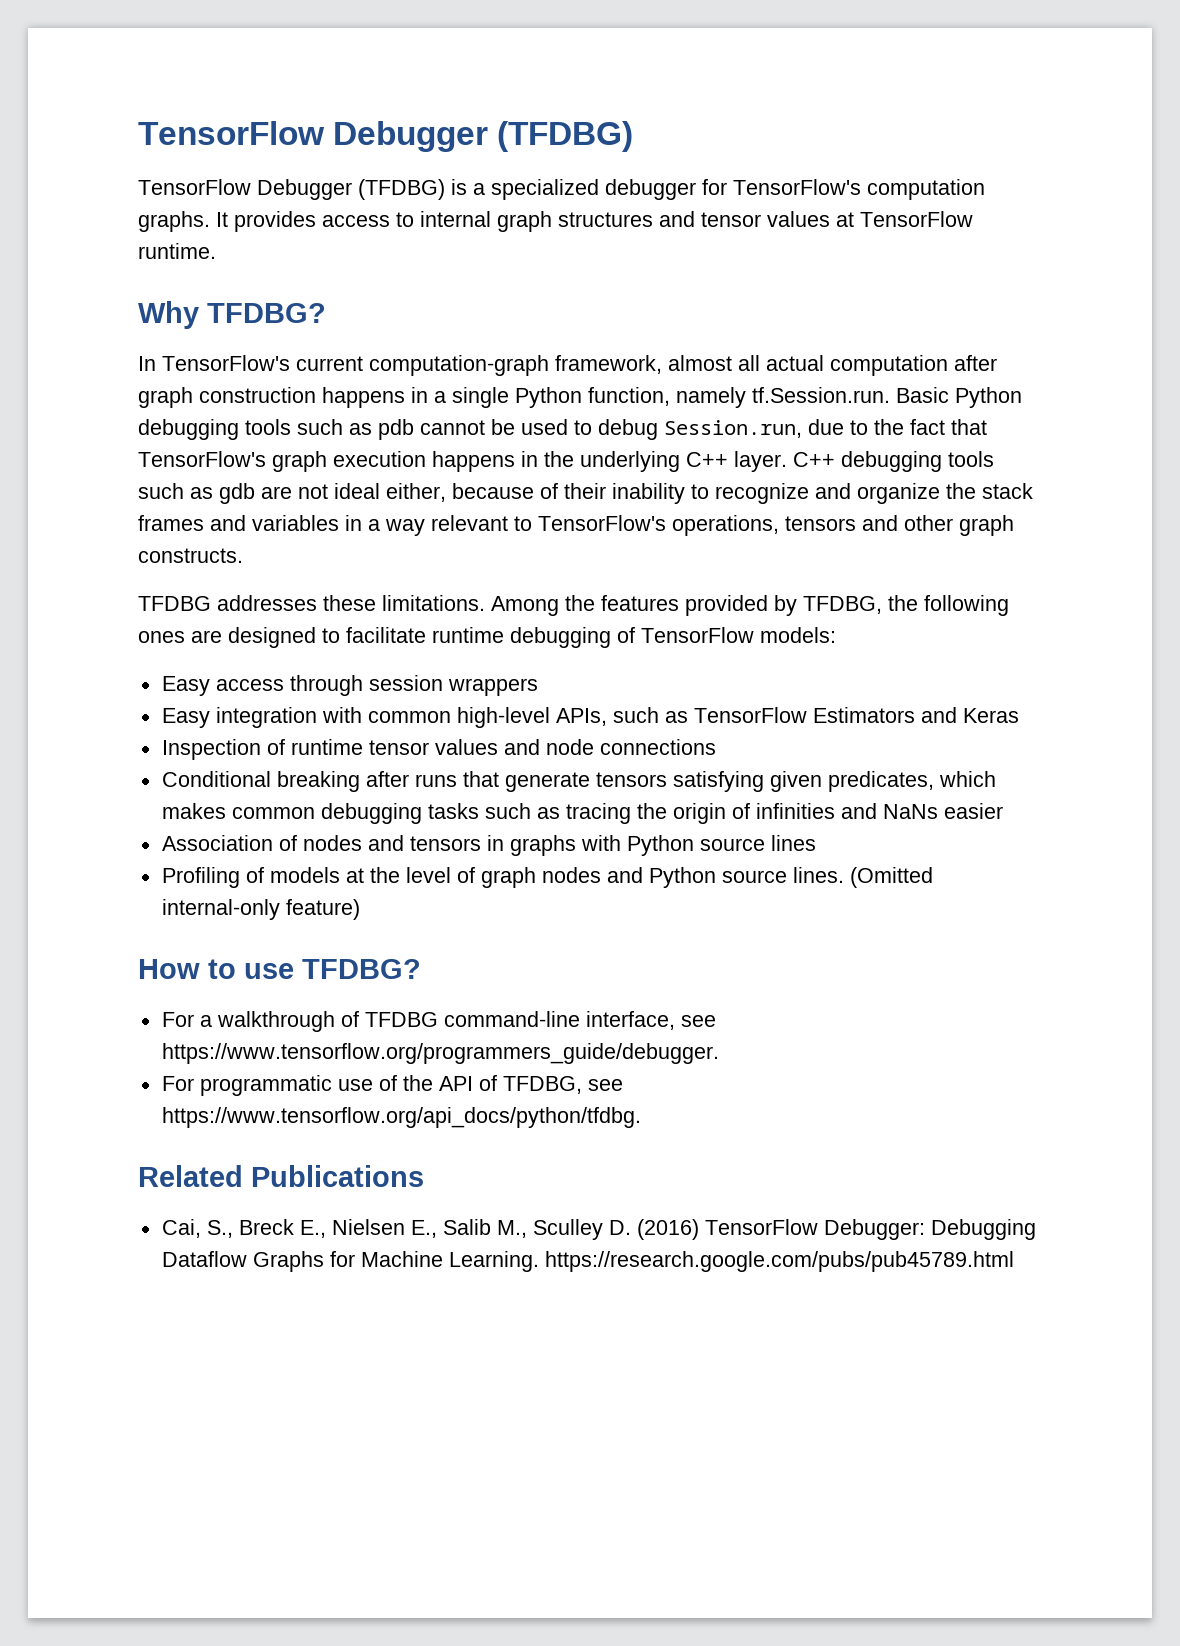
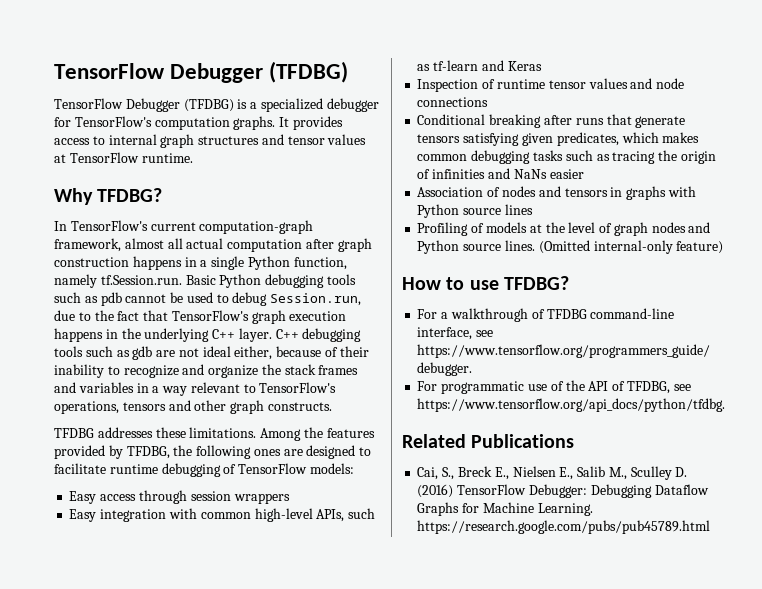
[693,707,915,723] TensorFlow Estimators -> [433,60,479,71] tf-learn

